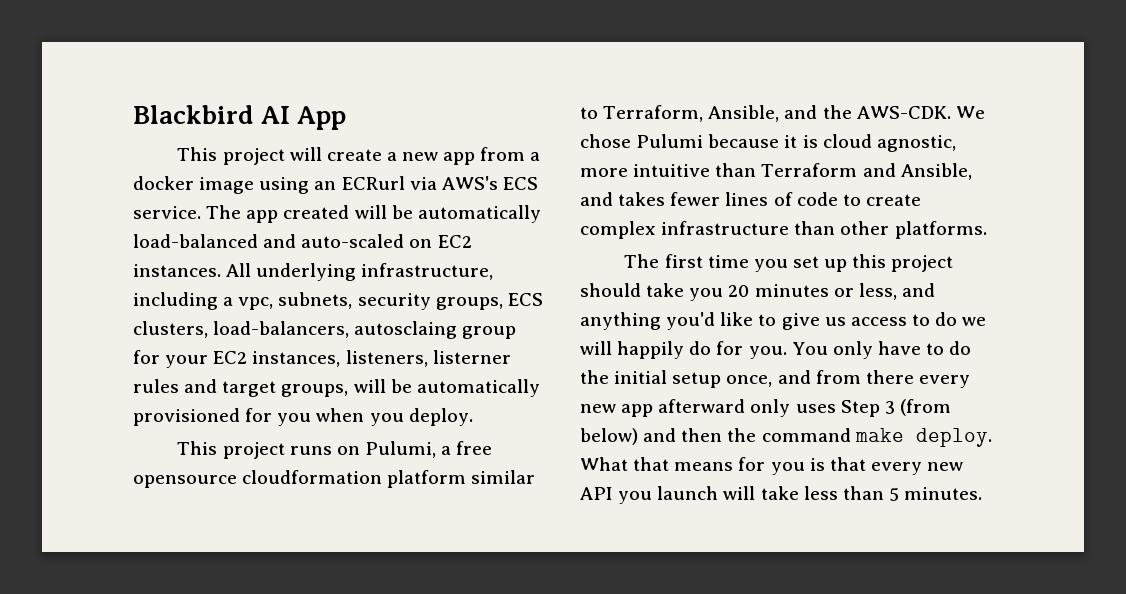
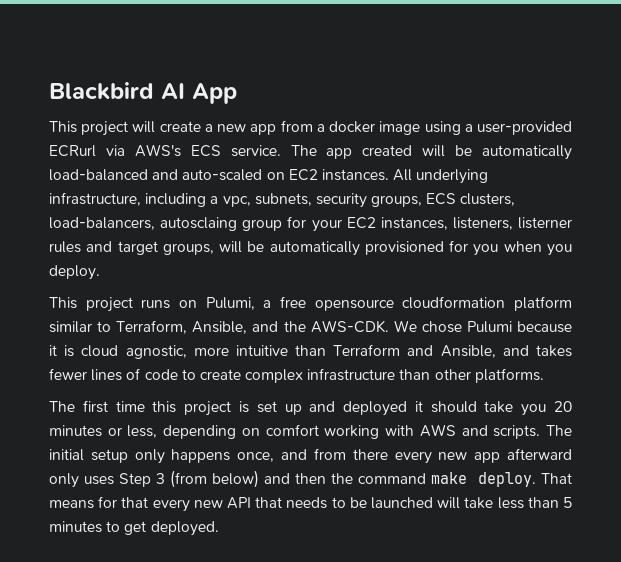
[314,181,337,190] an -> [464,121,572,135] a user-provided
[753,254,954,272] you set up this project -> [152,401,423,416] this project is set up and deployed it
[901,283,935,297] [580,312,987,330] [580,341,972,359] [580,370,722,388] and anything you'd like to give us access to do we will happily do for you. You only have to do the initial setup -> [163,424,573,439] [49,449,231,464] depending on comfort working with AWS and scripts. The initial setup only happens
[580,457,964,475] [580,486,719,504] What that means for you is that every new API you launch -> [541,473,572,484] [49,496,433,512] That means for that every new API that needs to be launched
[904,487,983,500] minutes. -> [49,521,219,536] minutes to get deployed.

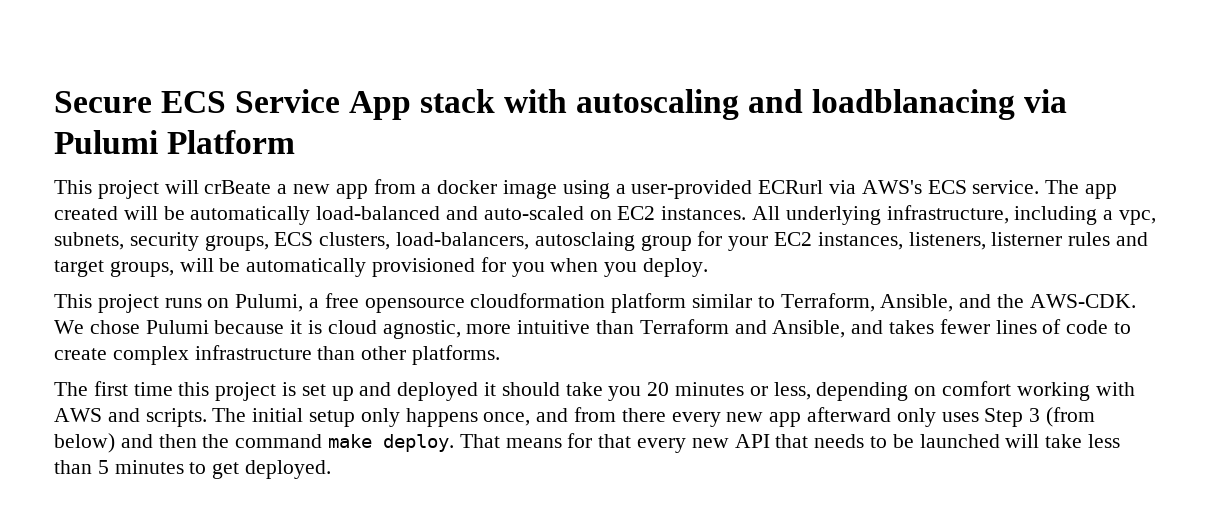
[49,82,237,104] Blackbird AI App -> [54,89,1068,120] [54,130,296,154] Secure ECS Service App stack with autoscaling and loadblanacing via Pulumi Platform
[159,121,201,132] create -> [204,180,272,194] crBeate

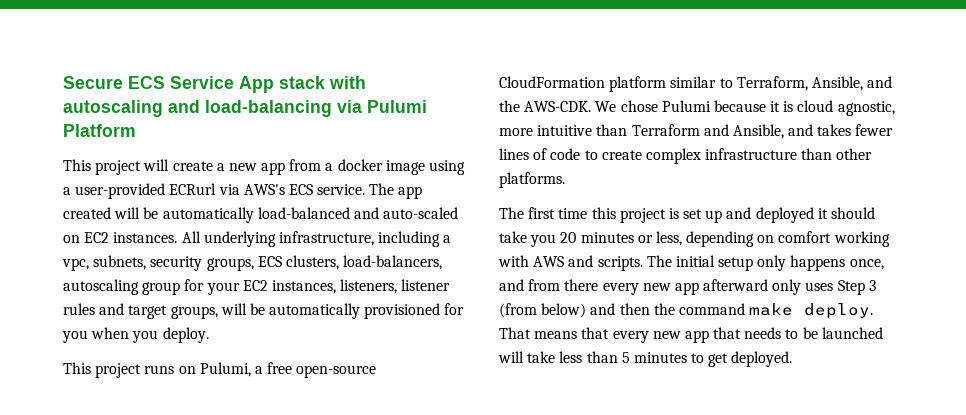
[812,89,1016,120] loadblanacing -> [205,100,332,117] load-balancing
[204,180,272,194] crBeate -> [172,161,213,171] create
[534,232,635,251] autosclaing -> [63,279,139,295] autoscaling
[991,232,1063,246] listerner -> [401,279,451,291] listener
[364,293,606,313] opensource cloudformation -> [296,365,377,378] [499,76,605,88] open-source CloudFormation
[567,433,593,448] for -> (578, 335) none
[734,434,770,448] API -> [684,330,709,343] app

